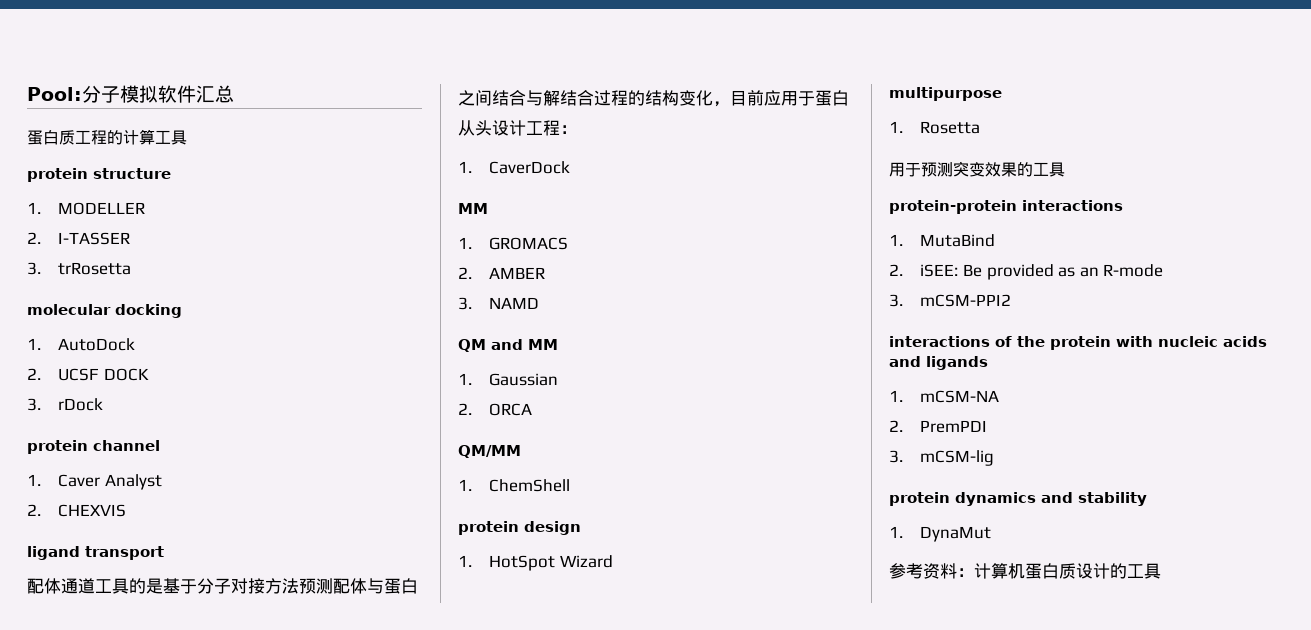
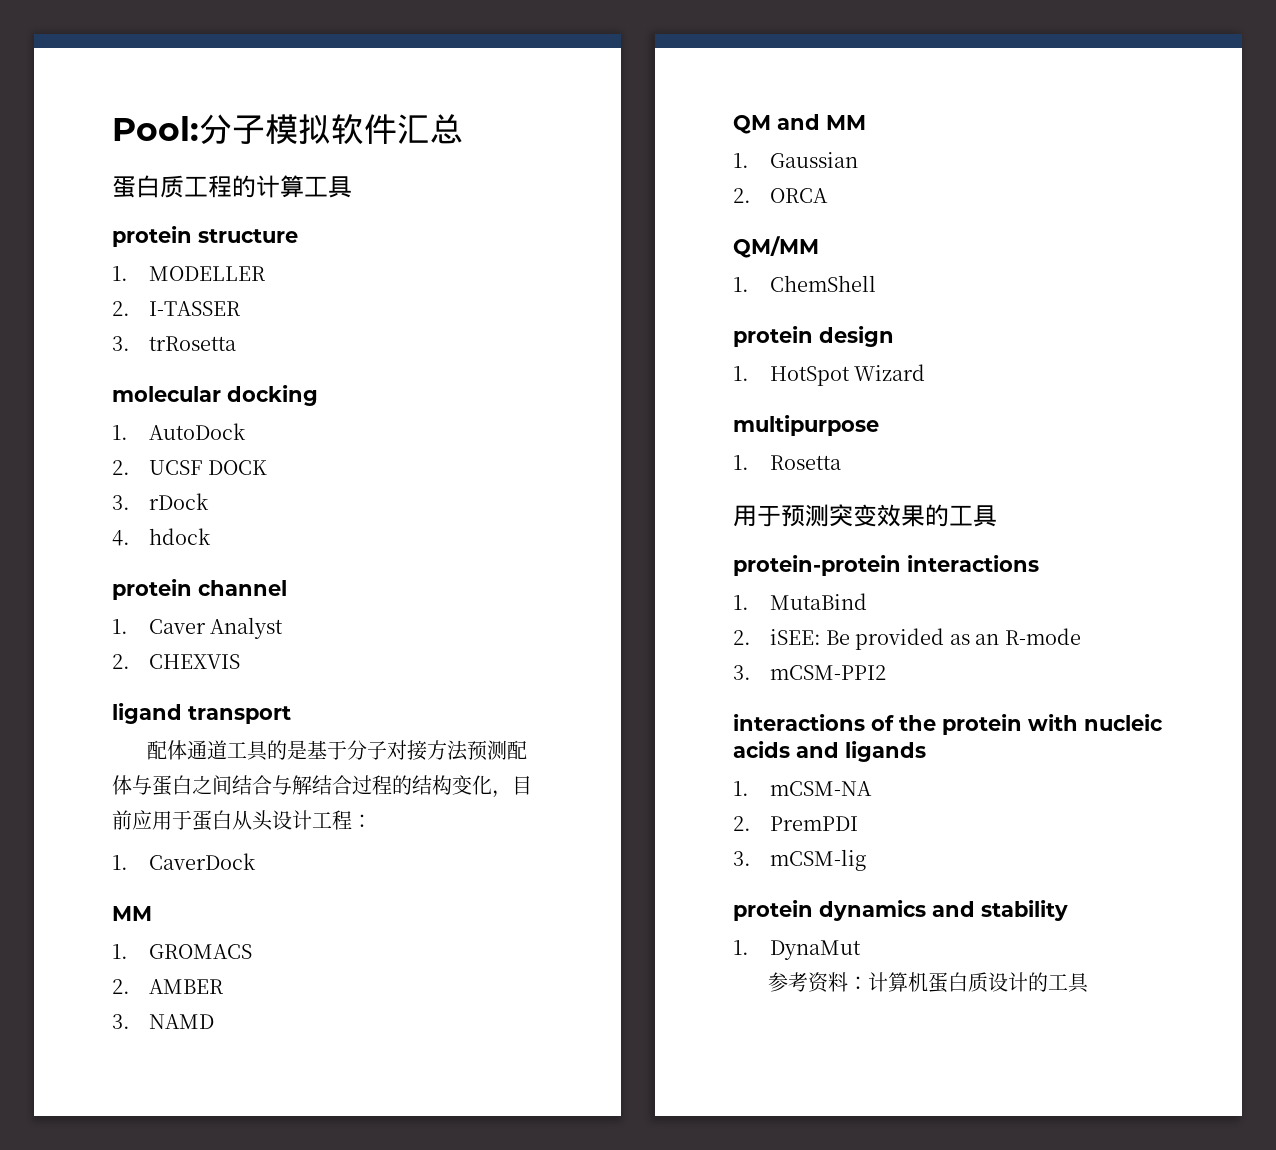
(104, 404) none -> [112,528,211,546] // 4. hdock

